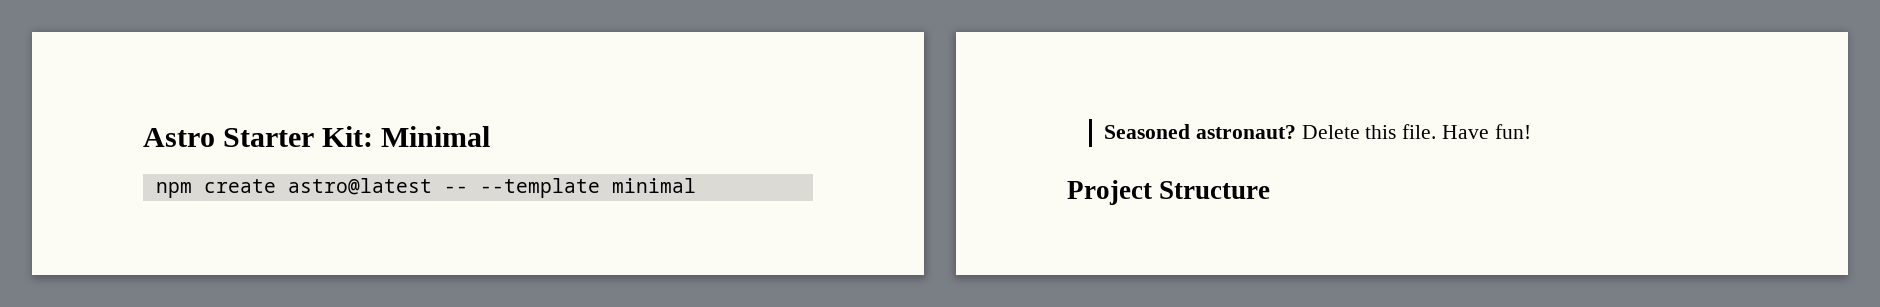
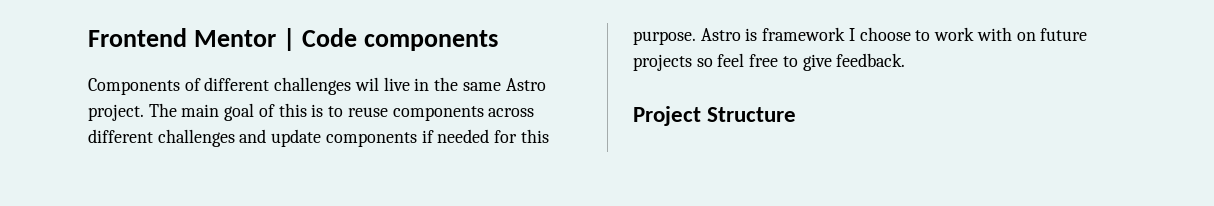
[143,126,491,147] [155,178,696,198] [1104,124,1531,139] Astro Starter Kit: Minimal // npm create astro@latest -- --template minimal // Seasoned astronaut? Delete this file. Have fun! -> [88,28,498,51] [88,77,546,95] [88,103,535,121] [88,129,549,147] [633,27,1088,45] [633,53,906,71] Frontend Mentor | Code components // Components of different challenges wil live in the same Astro project. The main goal of this is to reuse components across different challenges and update components if needed for this purpose. Astro is framework I choose to work with on future projects so feel free to give feedback.

